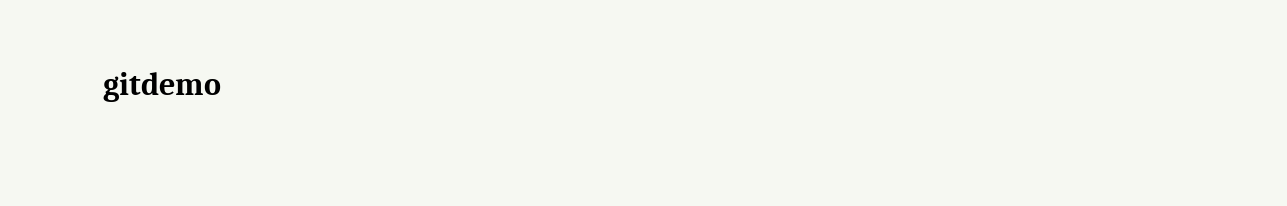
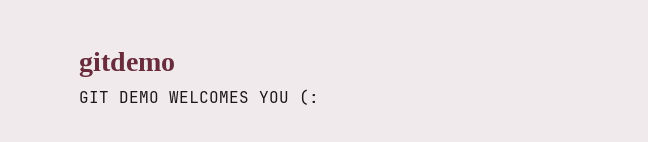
(221, 87) none -> [79,89,319,105] // GIT DEMO WELCOMES YOU (:

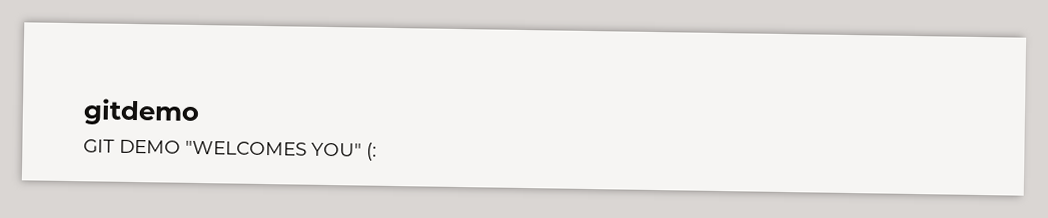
[169,91,289,103] WELCOMES YOU -> [185,140,362,157] "WELCOMES YOU"

